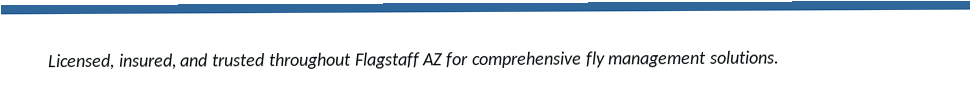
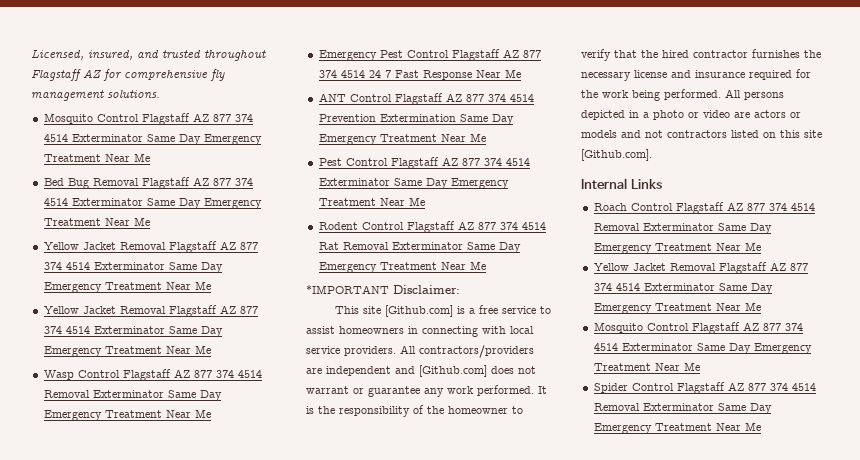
(780, 57) none -> [43,113,253,125] [43,134,262,145] [43,153,150,162] [43,177,253,189] [43,198,262,209] [43,217,150,226] [43,241,258,253] [43,262,223,273] [43,281,211,293] [43,305,258,317] [43,326,223,337] [43,345,211,357] [43,369,262,381] [43,390,222,401] [43,409,211,421] [318,49,541,61] [318,69,521,80] [318,93,534,105] [318,114,514,125] [318,133,486,145] [318,157,530,169] [318,178,509,189] [318,197,425,206] [318,221,546,233] [318,242,521,253] [318,261,486,273] [306,285,460,294] [335,305,552,317] [306,326,534,337] [306,345,534,358] [306,365,536,377] [306,385,547,397] [306,405,523,417] [581,49,821,61] [581,69,811,81] [581,89,784,101] [581,110,801,120] [581,130,822,138] [581,149,652,161] [581,178,662,189] [593,202,815,214] [593,223,772,234] [593,242,761,254] [593,262,808,274] [593,283,773,294] [593,302,761,314] [593,322,803,334] [593,343,812,354] [593,362,700,371] [593,382,816,394] [593,403,772,414] [593,422,761,434] // Mosquito Control Flagstaff AZ 877 374 4514 Exterminator Same Day Emergency Treatment Near Me // Bed Bug Removal Flagstaff AZ 877 374 4514 Exterminator Same Day Emergency Treatment Near Me // Yellow Jacket Removal Flagstaff AZ 877 374 4514 Exterminator Same Day Emergency Treatment Near Me // Yellow Jacket Removal Flagstaff AZ 877 374 4514 Exterminator Same Day Emergency Treatment Near Me // Wasp Control Flagstaff AZ 877 374 4514 Removal Exterminator Same Day Emergency Treatment Near Me // Emergency Pest Control Flagstaff AZ 877 374 4514 24 7 Fast Response Near Me // ANT Control Flagstaff AZ 877 374 4514 Prevention Extermination Same Day Emergency Treatment Near Me // Pest Control Flagstaff AZ 877 374 4514 Exterminator Same Day Emergency Treatment Near Me // Rodent Control Flagstaff AZ 877 374 4514 Rat Removal Exterminator Same Day Emergency Treatment Near Me // *IMPORTANT Disclaimer: // This site [Github.com] is a free service to assist homeowners in connecting with local service providers. All contractors/providers are independent and [Github.com] does not warrant or guarantee any work performed. It is the responsibility of the homeowner to verify that the hired contractor furnishes the necessary license and insurance required for the work being performed. All persons depicted in a photo or video are actors or models and not contractors listed on this site [Github.com]. // Internal Links // Roach Control Flagstaff AZ 877 374 4514 Removal Exterminator Same Day Emergency Treatment Near Me // Yellow Jacket Removal Flagstaff AZ 877 374 4514 Exterminator Same Day Emergency Treatment Near Me // Mosquito Control Flagstaff AZ 877 374 4514 Exterminator Same Day Emergency Treatment Near Me // Spider Control Flagstaff AZ 877 374 4514 Removal Exterminator Same Day Emergency Treatment Near Me

